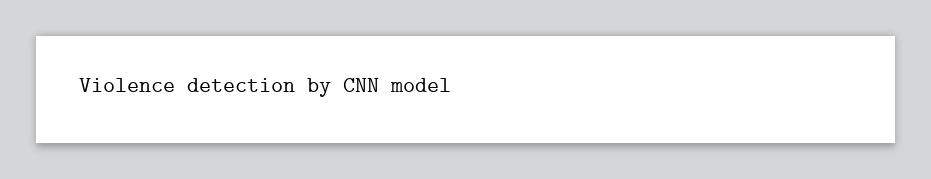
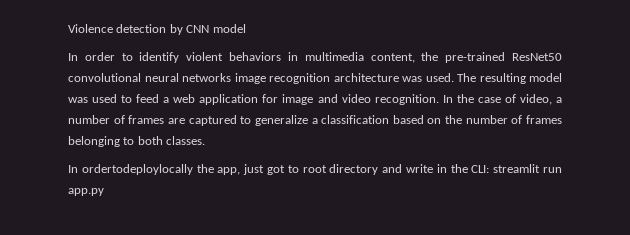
(451, 85) none -> [68,52,562,63] [68,73,562,84] [68,94,562,105] [68,115,563,126] [68,136,206,147] [68,164,563,175] [68,188,104,196] // In order to identify violent behaviors in multimedia content, the pre-trained ResNet50 convolutional neural networks image recognition architecture was used. The resulting model was used to feed a web application for image and video recognition. In the case of video, a number of frames are captured to generalize a classification based on the number of frames belonging to both classes. // In ordertodeploylocally the app, just got to root directory and write in the CLI: streamlit run app.py

